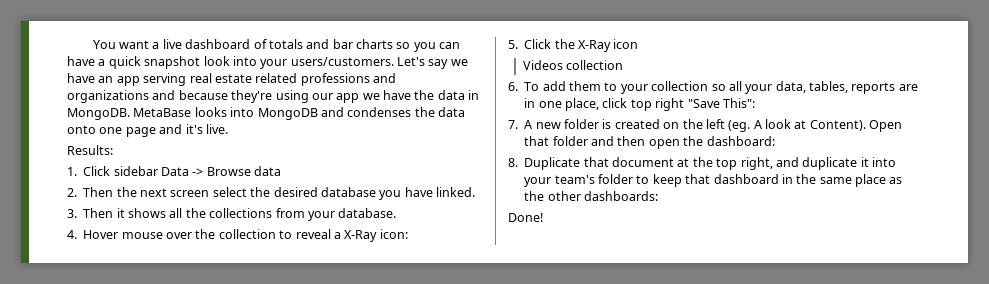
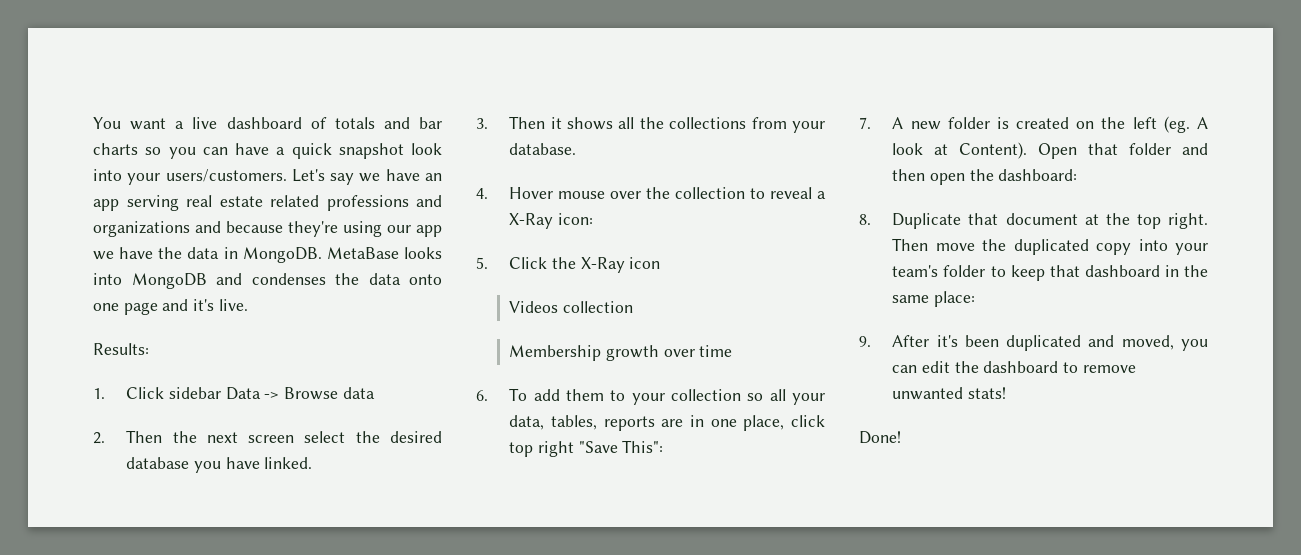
(623, 65) none -> [509,345,733,361] // Membership growth over time
[740,157,869,170] right, and duplicate it -> [1168,213,1208,229] [892,238,1132,255] right. Then move the duplicated copy
[855,174,903,187] [524,191,658,201] place as the other dashboards: -> [934,291,976,307] [859,335,1208,351] [892,361,1136,373] [892,387,1007,400] place: // 9. After it's been duplicated and moved, you can edit the dashboard to remove unwanted stats!

